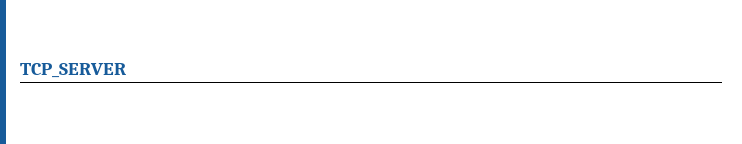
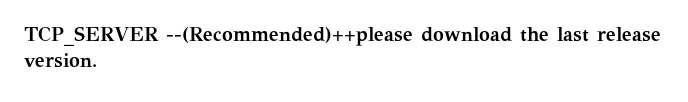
(126, 70) none -> [165,27,661,46] [24,53,97,68] --(Recommended)++please download the last release version.

